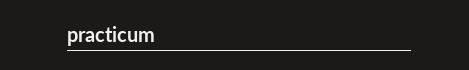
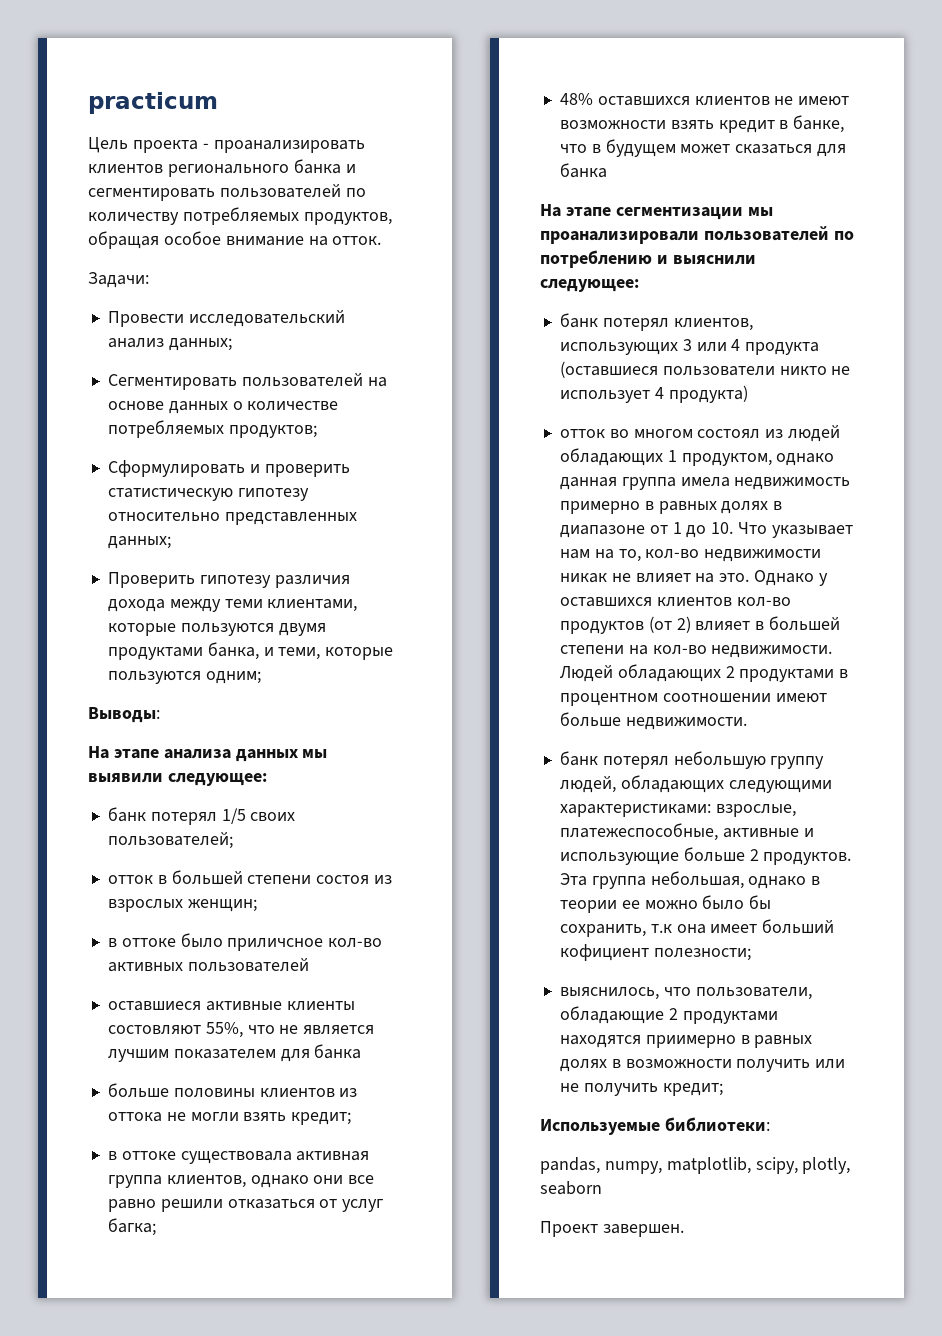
(155, 36) none -> [88,137,365,153] [88,159,356,177] [88,184,366,201] [88,207,392,225] [88,231,382,249] [88,272,149,288] [107,310,345,327] [107,338,232,351] [107,373,387,390] [107,401,339,414] [107,420,317,438] [107,460,350,477] [107,488,309,501] [107,512,357,525] [107,536,171,549] [107,572,350,588] [107,599,358,612] [107,623,326,636] [107,642,394,660] [107,671,261,684] [88,707,160,723] [88,746,328,762] [88,773,267,786] [107,807,296,825] [107,832,233,849] [107,870,393,885] [107,899,257,912] [107,933,383,951] [107,958,309,972] [107,1001,355,1011] [107,1022,375,1038] [107,1044,362,1062] [107,1083,358,1098] [107,1112,352,1125] [107,1151,370,1164] [107,1175,375,1188] [107,1199,384,1212] [107,1218,156,1236] [559,93,850,106] [559,115,845,133] [559,139,847,157] [559,163,607,178] [540,204,773,220] [540,226,854,244] [540,250,756,268] [540,279,639,292] [559,313,753,331] [559,339,820,355] [559,361,851,378] [559,385,748,403] [559,425,841,442] [559,448,835,466] [559,477,851,490] [559,501,783,514] [559,522,853,538] [559,549,822,562] [559,570,828,586] [559,597,791,607] [559,616,841,634] [559,645,833,658] [559,664,849,682] [559,693,827,706] [559,712,747,730] [559,751,825,769] [559,775,832,793] [559,804,796,817] [559,823,814,841] [559,847,852,865] [559,871,821,889] [559,895,772,913] [559,919,835,937] [559,944,751,961] [559,987,812,1000] [559,1006,778,1024] [559,1035,813,1048] [559,1059,846,1072] [559,1083,723,1096] [540,1117,770,1135] [540,1157,851,1174] [540,1181,602,1195] [540,1221,684,1237] // Цель проекта - проанализировать клиентов регионального банка и сегментировать пользователей по количеству потребляемых продуктов, обращая особое внимание на отток. // Задачи: // Провести исследовательский анализ данных; // Сегментировать пользователей на основе данных о количестве потребляемых продуктов; // Сформулировать и проверить статистическую гипотезу относительно представленных данных; // Проверить гипотезу различия дохода между теми клиентами, которые пользуются двумя продуктами банка, и теми, которые пользуются одним; // Выводы: // На этапе анализа данных мы выявили следующее: // банк потерял 1/5 своих пользователей; // отток в большей степени состоя из взрослых женщин; // в оттоке было приличсное кол-во активных пользователей // оставшиеся активные клиенты состовляют 55%, что не является лучшим показателем для банка // больше половины клиентов из оттока не могли взять кредит; // в оттоке существовала активная группа клиентов, однако они все равно решили отказаться от услуг багка; // 48% оставшихся клиентов не имеют возможности взять кредит в банке, что в будущем может сказаться для банка // На этапе сегментизации мы проанализировали пользователей по потреблению и выяснили следующее: // банк потерял клиентов, использующих 3 или 4 продукта (оставшиеся пользователи никто не использует 4 продукта) // отток во многом состоял из людей обладающих 1 продуктом, однако данная группа имела недвижимость примерно в равных долях в диапазоне от 1 до 10. Что указывает нам на то, кол-во недвижимости никак не влияет на это. Однако у оставшихся клиентов кол-во продуктов (от 2) влияет в большей степени на кол-во недвижимости. Людей обладающих 2 продуктами в процентном соотношении имеют больше недвижимости. // банк потерял небольшую группу людей, обладающих следующими характеристиками: взрослые, платежеспособные, активные и использующие больше 2 продуктов. Эта группа небольшая, однако в теории ее можно было бы сохранить, т.к она имеет больший кофициент полезности; // выяснилось, что пользователи, обладающие 2 продуктами находятся приимерно в равных долях в возможности получить или не получить кредит; // Используемые библиотеки: // pandas, numpy, matplotlib, scipy, plotly, seaborn // Проект завершен.

